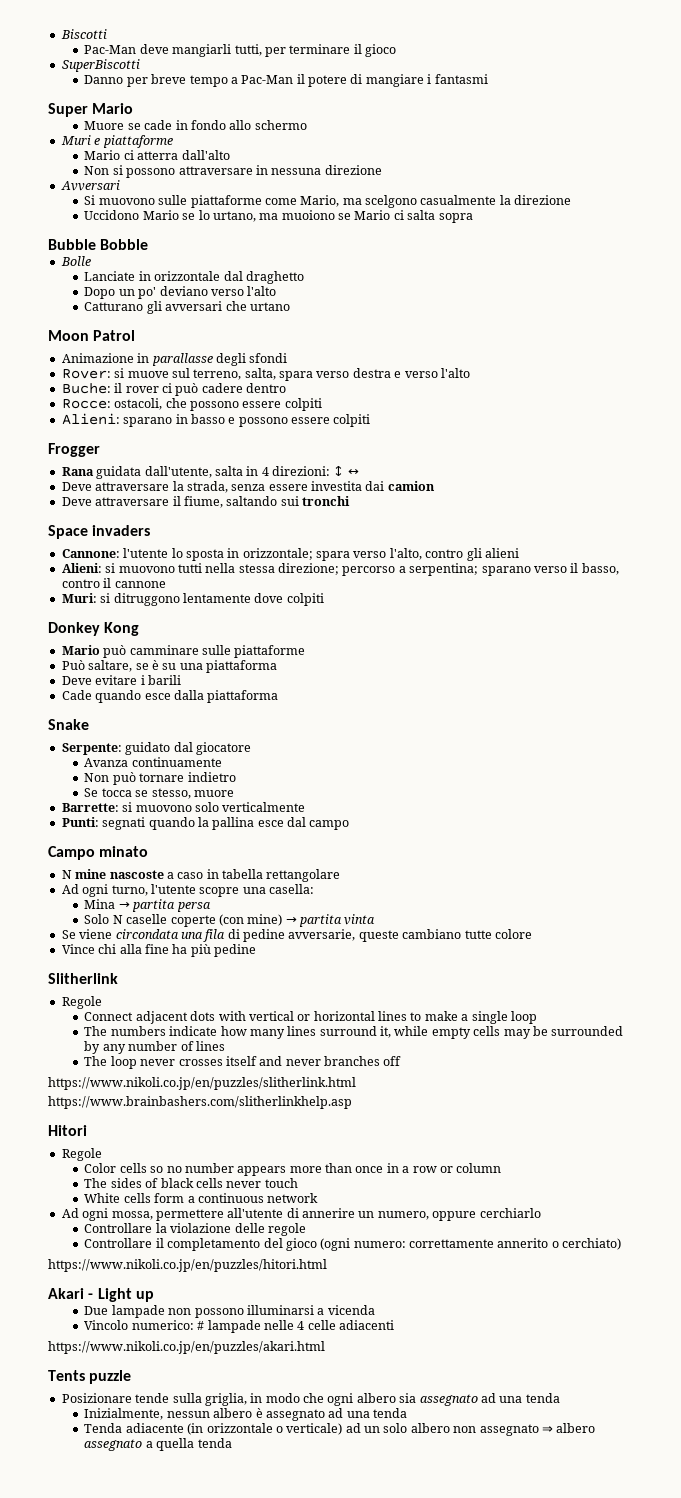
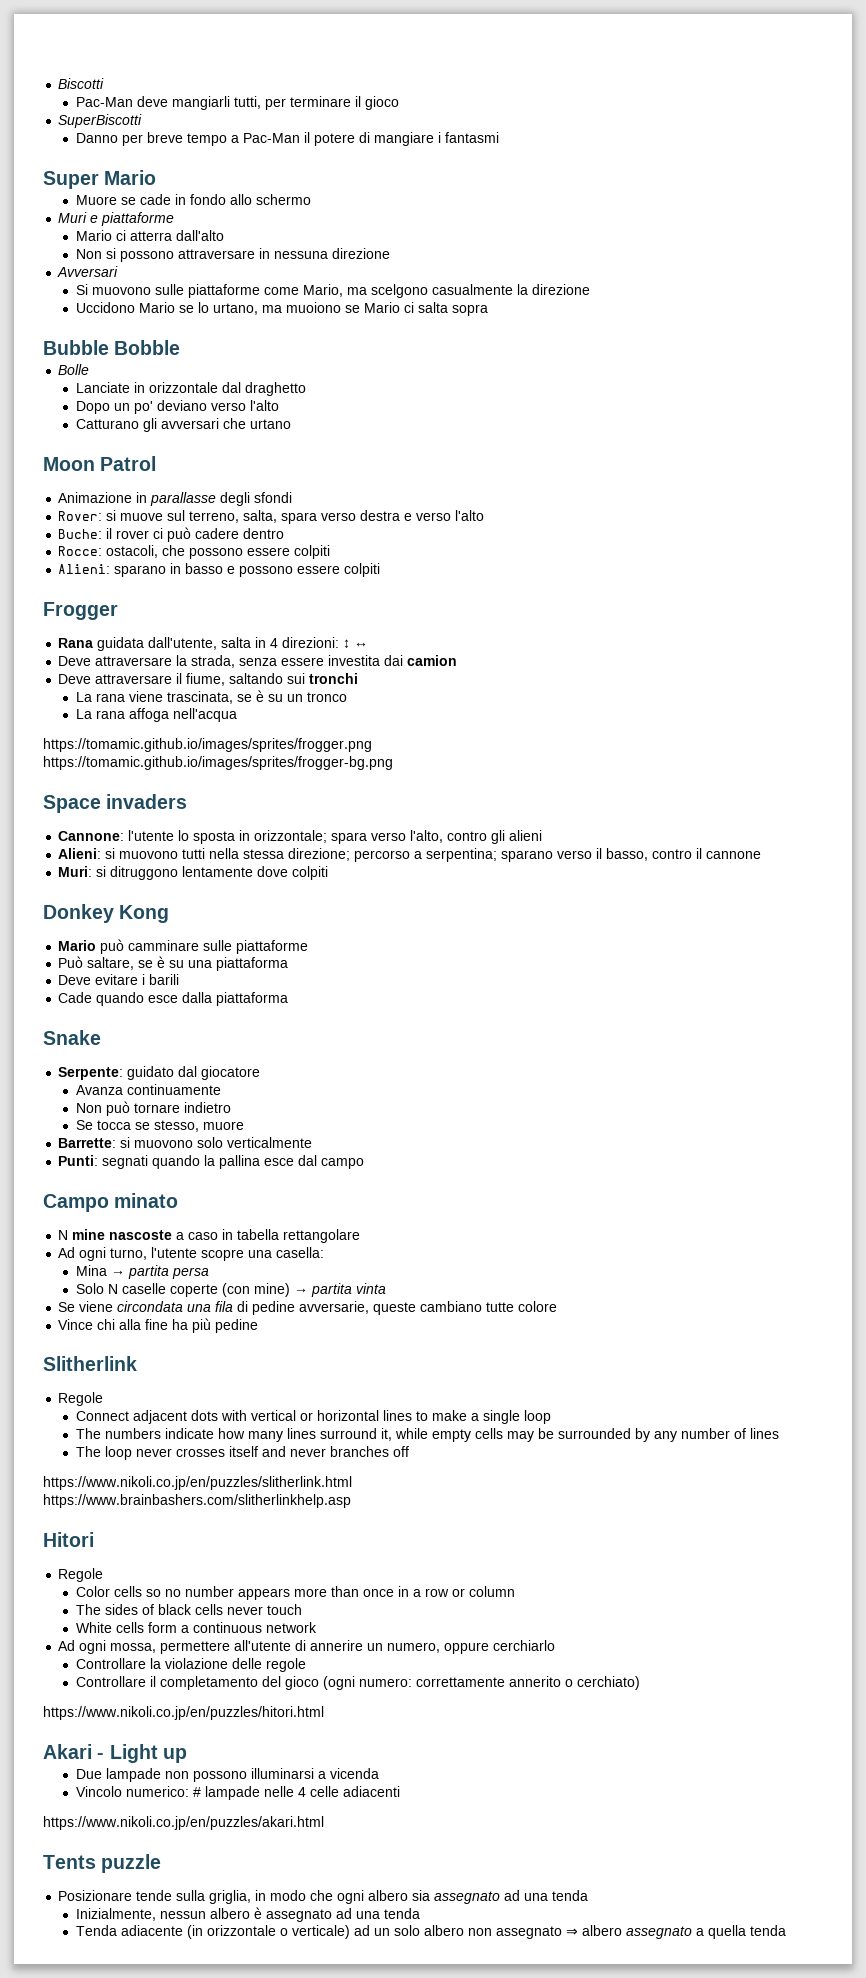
(350, 501) none -> [76,690,348,704] [76,708,238,722] [43,738,372,752] [43,756,393,770] // La rana viene trascinata, se è su un tronco // La rana affoga nell'acqua // https://tomamic.github.io/images/sprites/frogger.png // https://tomamic.github.io/images/sprites/frogger-bg.png

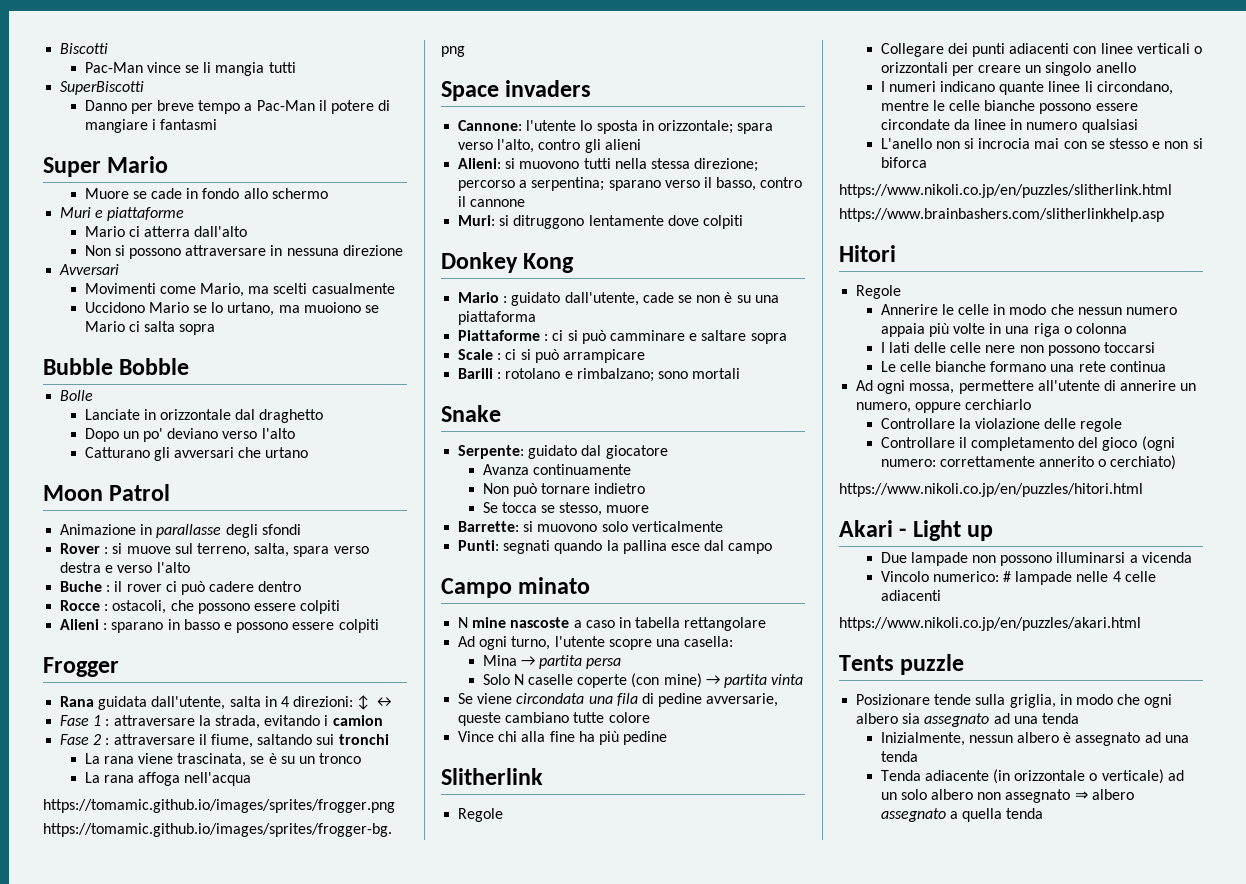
[137,96,400,110] deve mangiarli tutti, per terminare il gioco -> [146,62,296,76] vince se li mangia tutti
[76,284,261,298] Si muovono sulle piattaforme -> [84,283,156,294] Movimenti
[371,284,429,298] scelgono -> [273,283,308,294] scelti
[517,284,591,295] la direzione -> (395, 288) none
[58,511,103,521] Rover: -> [60,543,109,554] Rover :
[58,529,103,539] Buche: -> [60,581,111,592] Buche :
[58,546,103,556] Rocce: -> [60,600,109,611] Rocce :
[58,564,111,574] Alieni: -> [60,619,108,630] Alieni :
[58,655,458,668] [58,674,92,684] Deve attraversare la strada, senza essere investita dai camion // Deve -> [60,715,383,729] [60,734,110,745] Fase 1 : attraversare la strada, evitando i camion // Fase 2 :
[100,939,309,954] [58,956,289,971] [58,974,180,985] [58,992,289,1006] può camminare sulle piattaforme // Può saltare, se è su una piattaforma // Deve evitare i barili // Cade quando esce dalla piattaforma -> [503,292,779,306] [458,311,537,325] [458,330,787,344] [458,349,645,363] [458,368,741,382] : guidato dall'utente, cade se non è su una piattaforma // Piattaforme : ci si può camminare e saltare sopra // Scale : ci si può arrampicare // Barili : rotolano e rimbalzano; sono mortali
[76,1410,552,1424] [76,1428,780,1442] [76,1446,410,1460] [43,1476,352,1490] [43,1494,351,1508] [43,1532,94,1547] [58,1568,104,1582] [76,1586,516,1600] [76,1604,303,1615] [76,1622,318,1633] Connect adjacent dots with vertical or horizontal lines to make a single loop // The numbers indicate how many lines surround it, while empty cells may be surrounded by any number of lines // The loop never crosses itself and never branches off // https://www.nikoli.co.jp/en/puzzles/slitherlink.html // https://www.brainbashers.com/slitherlinkhelp.asp // Hitori // Regole // Color cells so no number appears more than once in a row or column // The sides of black cells never touch // White cells form a continuous network -> [880,43,1203,57] [880,62,1136,76] [880,81,1173,95] [880,100,1138,114] [880,119,1138,133] [880,138,1203,149] [880,157,927,168] [839,184,1172,198] [839,208,1164,222] [839,245,896,262] [856,285,902,299] [880,304,1178,315] [880,323,1128,337] [880,342,1156,356] [880,361,1166,372] Collegare dei punti adiacenti con linee verticali o orizzontali per creare un singolo anello // I numeri indicano quante linee li circondano, mentre le celle bianche possono essere circondate da linee in numero qualsiasi // L'anello non si incrocia mai con se stesso e non si biforca // https://www.nikoli.co.jp/en/puzzles/slitherlink.html // https://www.brainbashers.com/slitherlinkhelp.asp // Hitori // Regole // Annerire le celle in modo che nessun numero appaia più volte in una riga o colonna // I lati delle celle nere non possono toccarsi // Le celle bianche formano una rete continua

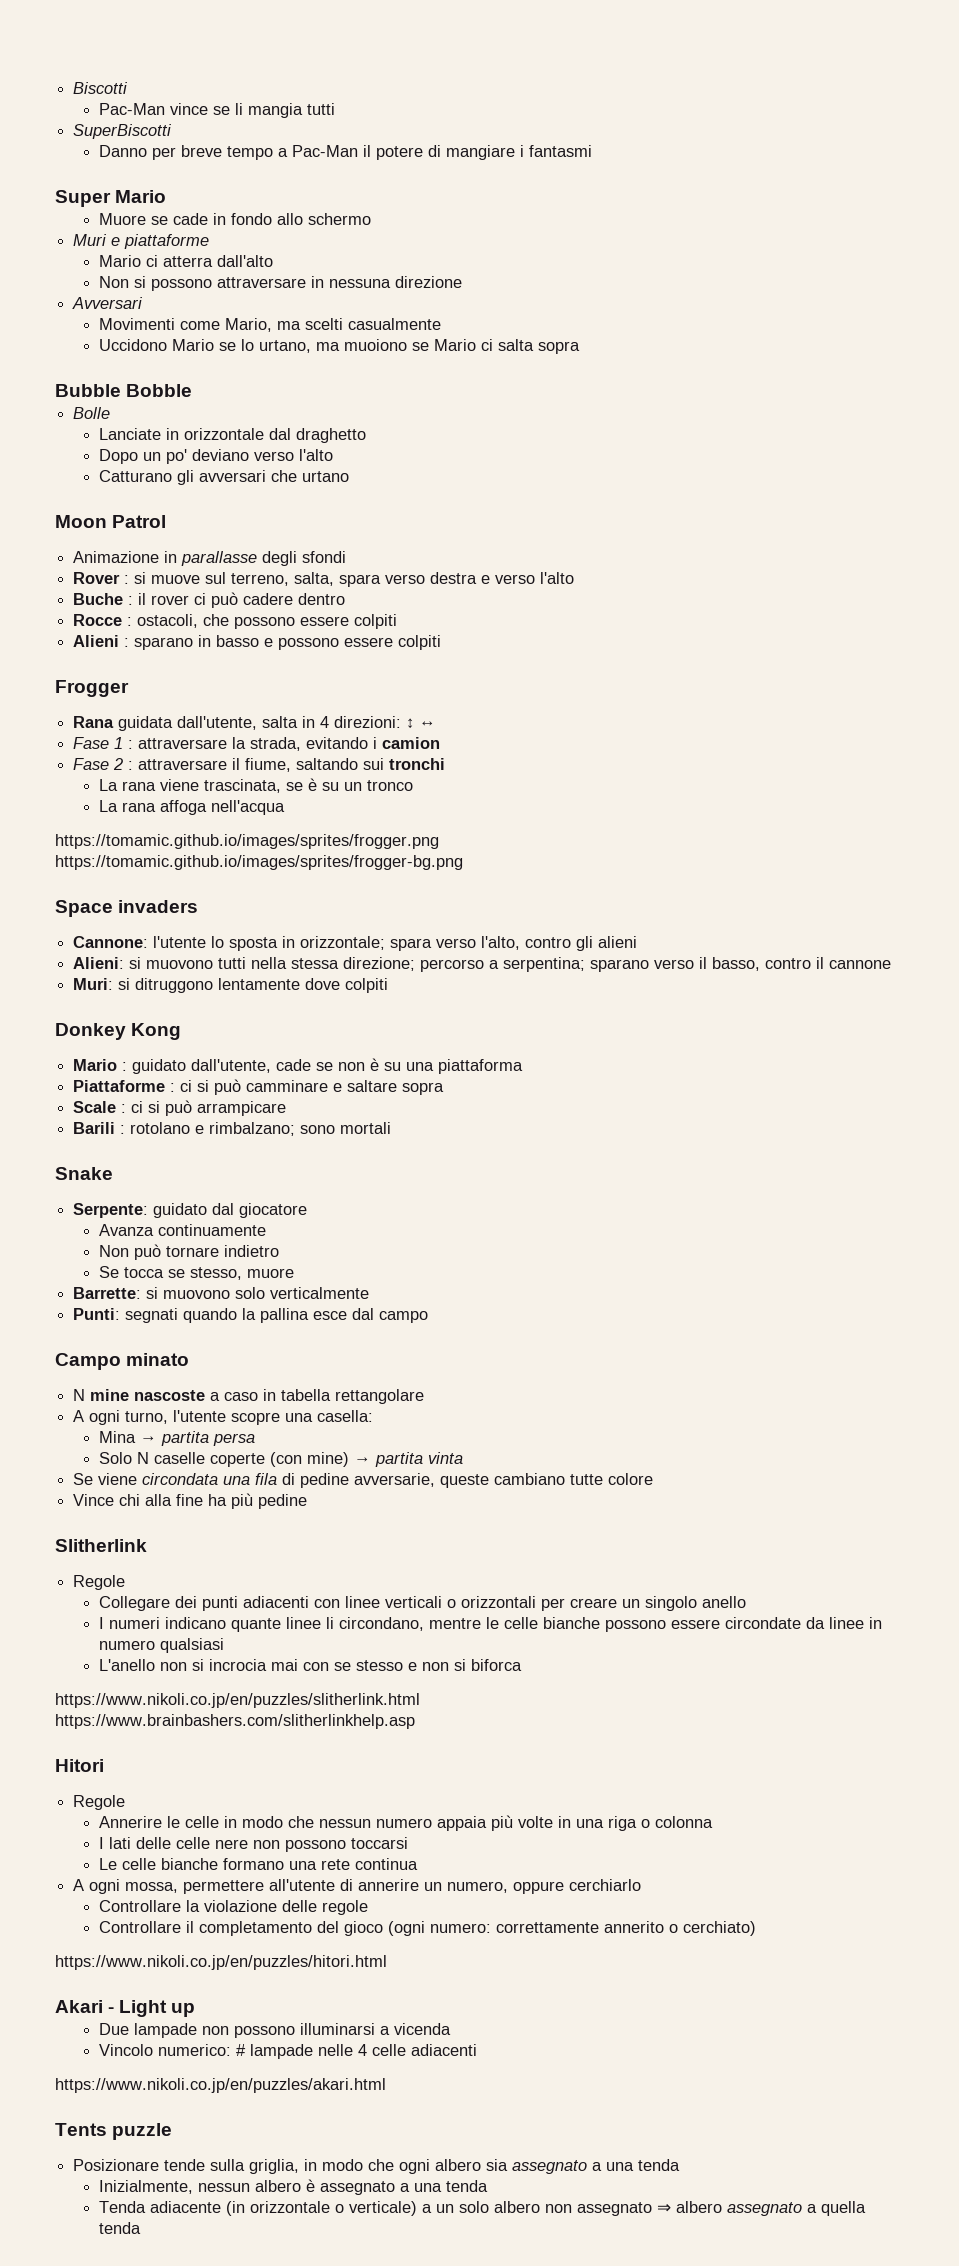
[458,636,476,647] Ad -> [73,1410,85,1422] A
[856,380,874,391] Ad -> [73,1879,85,1891] A
[993,713,1010,724] ad -> [592,2162,603,2171] a
[1144,732,1161,743] ad -> [399,2183,410,2192] a
[1167,770,1184,781] ad -> [421,2204,432,2213] a

